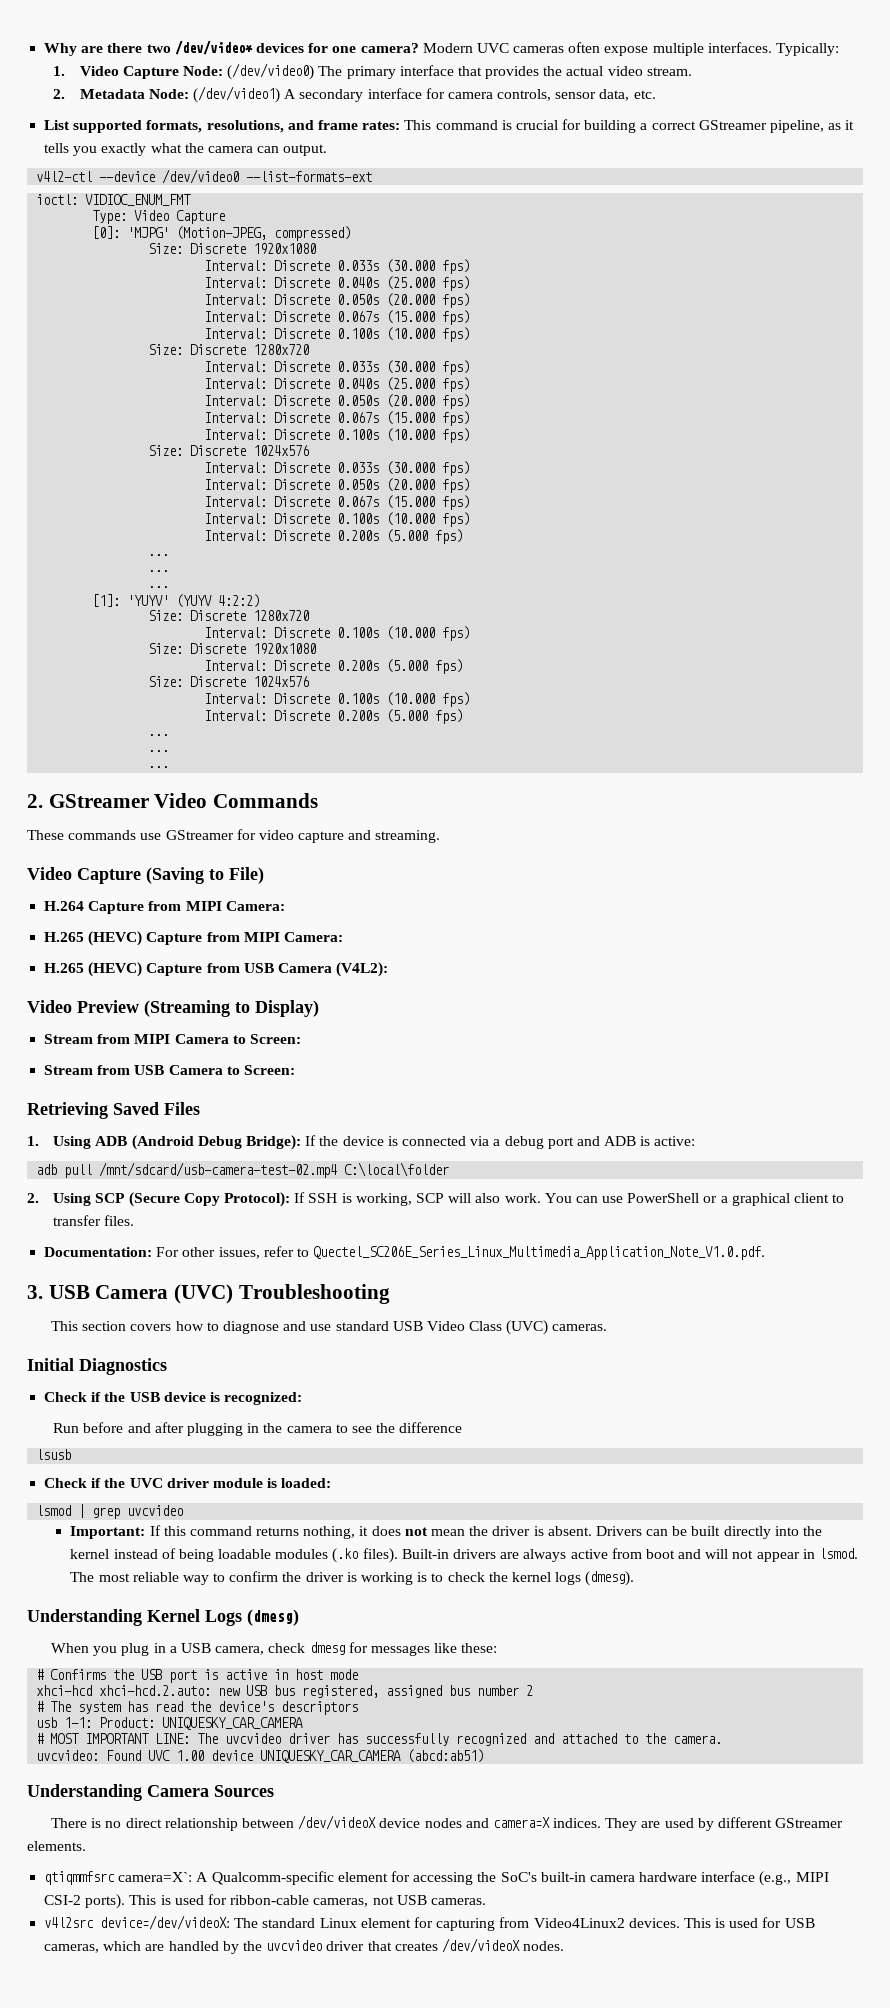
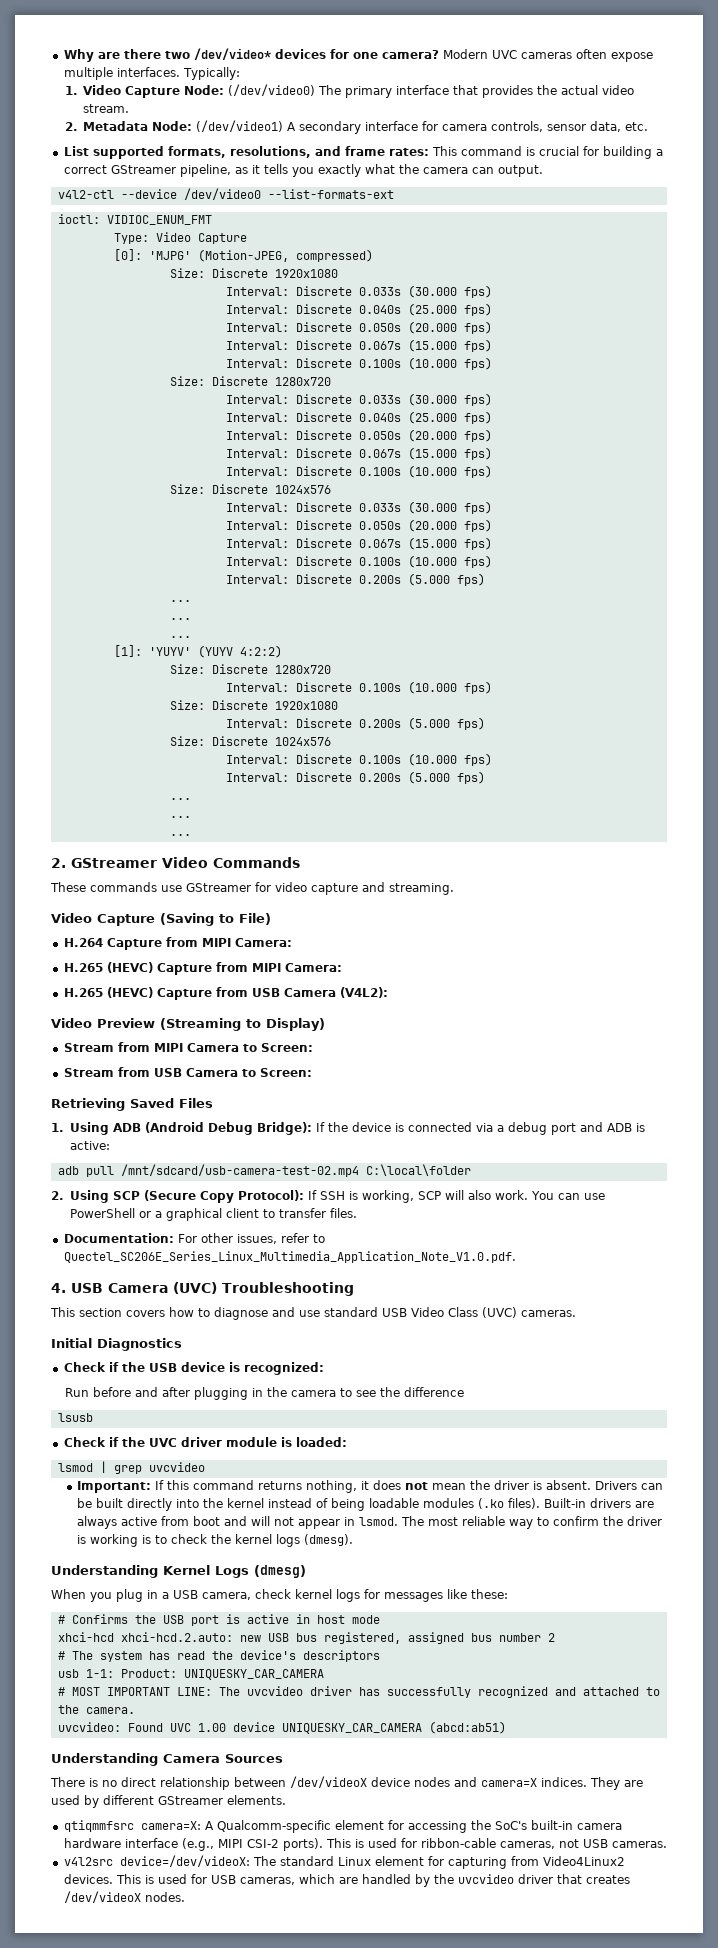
[27,1285,43,1299] 3. -> [51,1283,66,1293] 4.
[309,1642,345,1655] dmesg -> [295,1589,360,1602] kernel logs
[118,1872,193,1882] camera=X`: -> [140,1821,201,1830] camera=X:

